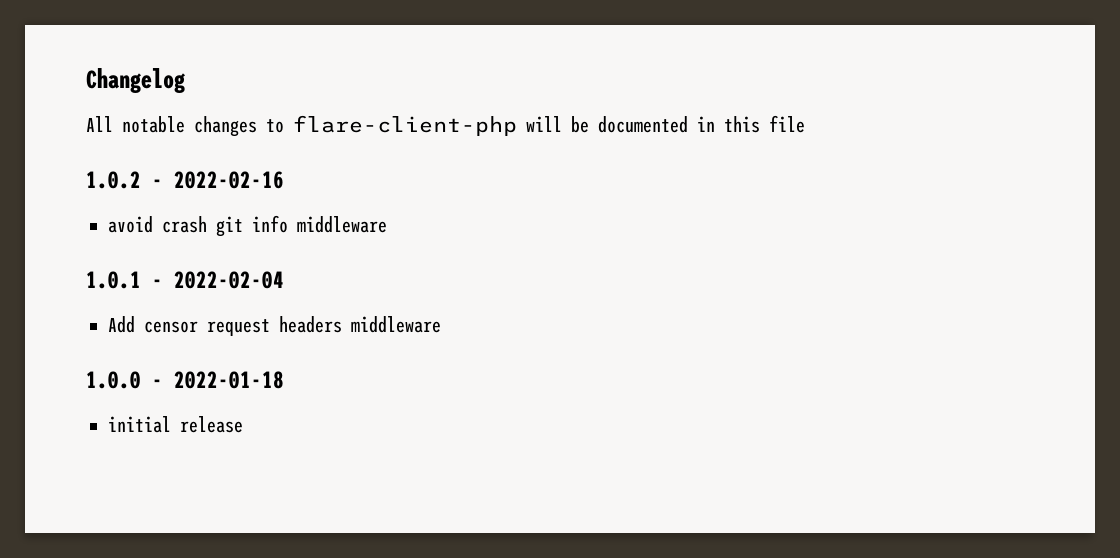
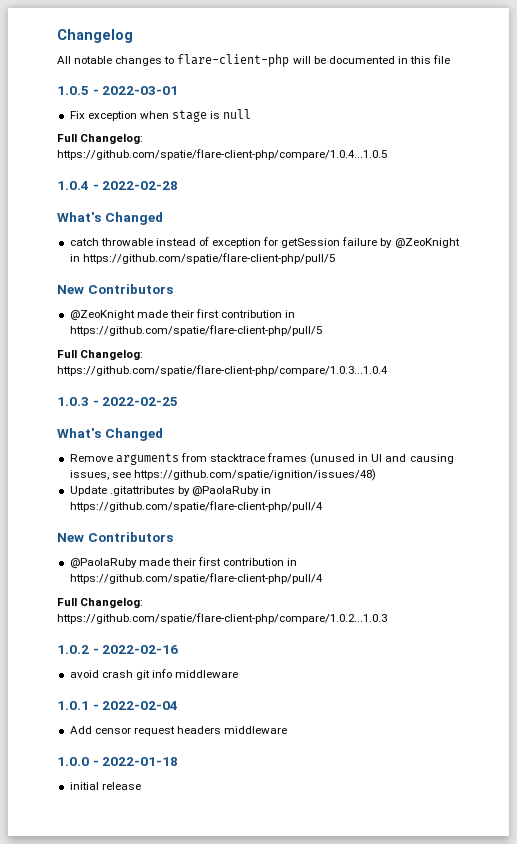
(805, 124) none -> [57,86,179,95] [69,109,252,122] [57,134,144,144] [57,149,387,160] [57,181,179,190] [57,212,163,225] [69,237,460,248] [69,253,335,264] [57,284,173,294] [69,309,296,320] [69,325,322,336] [57,350,144,360] [57,365,388,376] [57,397,179,406] [57,428,163,441] [69,453,454,465] [69,469,376,481] [69,486,272,496] [69,501,323,512] [57,532,173,542] [69,557,298,568] [69,573,323,584] [57,598,144,608] [57,613,387,624] // 1.0.5 - 2022-03-01 // Fix exception when stage is null // Full Changelog: https://github.com/spatie/flare-client-php/compare/1.0.4...1.0.5 // 1.0.4 - 2022-02-28 // What's Changed // catch throwable instead of exception for getSession failure by @ZeoKnight in https://github.com/spatie/flare-client-php/pull/5 // New Contributors // @ZeoKnight made their first contribution in https://github.com/spatie/flare-client-php/pull/5 // Full Changelog: https://github.com/spatie/flare-client-php/compare/1.0.3...1.0.4 // 1.0.3 - 2022-02-25 // What's Changed // Remove arguments from stacktrace frames (unused in UI and causing issues, see https://github.com/spatie/ignition/issues/48) // Update .gitattributes by @PaolaRuby in https://github.com/spatie/flare-client-php/pull/4 // New Contributors // @PaolaRuby made their first contribution in https://github.com/spatie/flare-client-php/pull/4 // Full Changelog: https://github.com/spatie/flare-client-php/compare/1.0.2...1.0.3

